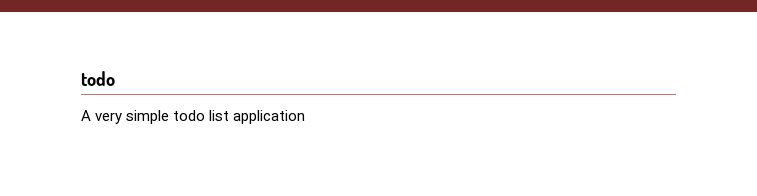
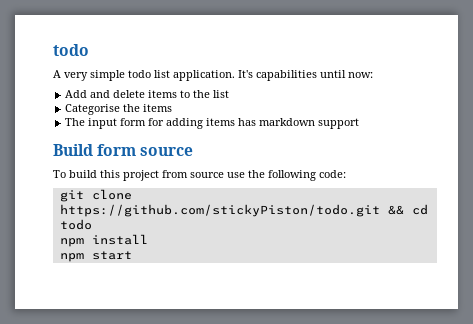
[233,110,306,124] application -> [173,70,373,81] [65,90,230,98] [65,104,173,115] [65,118,360,129] [53,144,194,156] [53,170,346,181] [59,189,132,202] [59,204,428,217] [59,219,92,230] [59,234,148,247] [59,251,132,262] application. It's capabilities until now: // Add and delete items to the list // Categorise the items // The input form for adding items has markdown support // Build form source // To build this project from source use the following code: // git clone https://github.com/stickyPiston/todo.git && cd todo // npm install // npm start

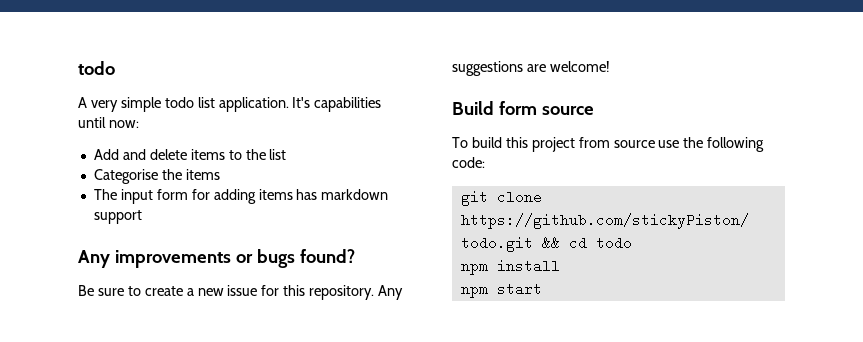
(360, 123) none -> [78,249,355,268] [78,285,404,300] [452,61,610,76] // Any improvements or bugs found? // Be sure to create a new issue for this repository. Any suggestions are welcome!

